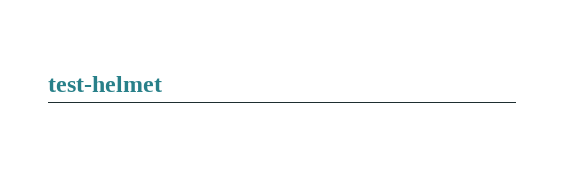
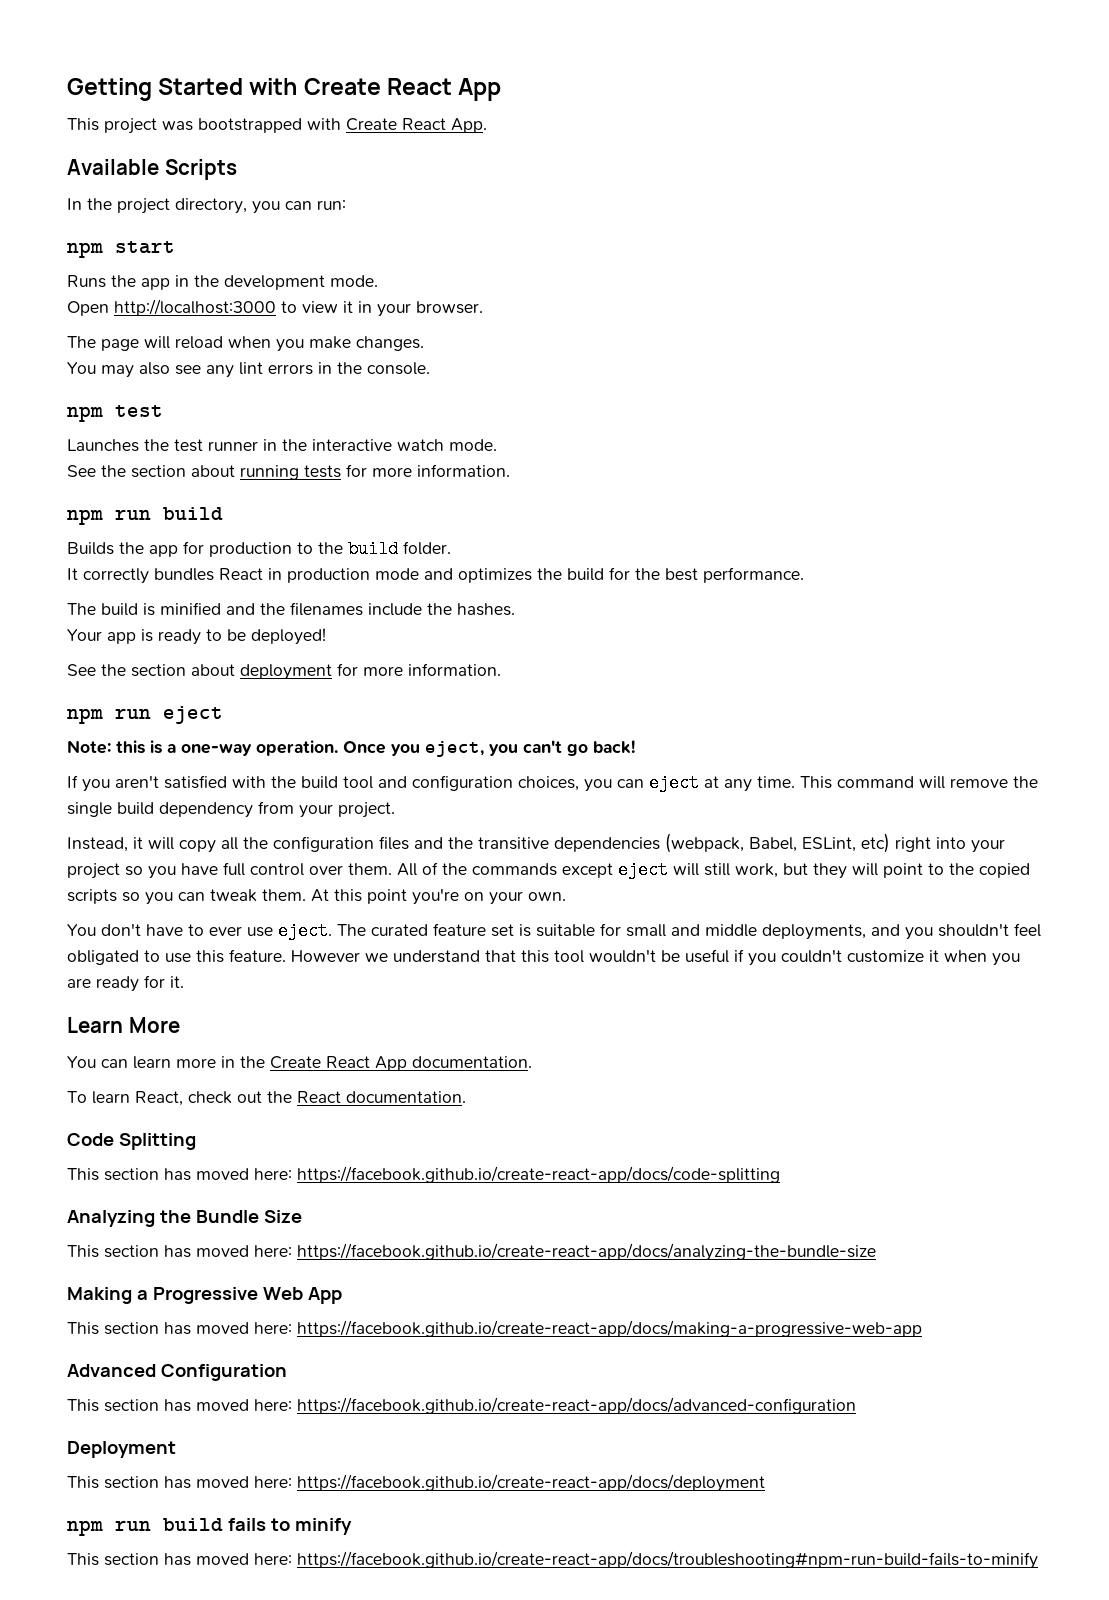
[48,76,162,92] test-helmet -> [67,78,502,101] [67,118,487,134] [67,159,237,180] [67,198,346,214] [67,241,175,258] [67,275,378,290] [67,299,483,317] [67,336,424,352] [67,362,430,378] [67,405,163,422] [67,439,497,452] [67,464,510,480] [67,507,223,525] [67,540,451,558] [67,567,804,584] [67,602,515,616] [67,628,326,645] [67,663,501,680] [67,706,223,724] [67,740,635,757] [67,774,1038,792] [67,801,395,818] [67,833,1005,853] [67,861,1030,879] [67,888,566,905] [67,922,1041,940] [67,949,1020,966] [67,975,184,992] [67,1017,180,1033] [67,1056,532,1071] [67,1091,466,1106] [67,1133,196,1150] [67,1166,780,1183] [67,1210,302,1227] [67,1243,876,1261] [67,1287,342,1304] [67,1320,922,1337] [67,1364,287,1381] [67,1397,856,1414] [67,1441,176,1458] [67,1474,765,1492] [67,1518,352,1536] [67,1551,1038,1569] Getting Started with Create React App // This project was bootstrapped with Create React App. // Available Scripts // In the project directory, you can run: // npm start // Runs the app in the development mode. // Open http://localhost:3000 to view it in your browser. // The page will reload when you make changes. // You may also see any lint errors in the console. // npm test // Launches the test runner in the interactive watch mode. // See the section about running tests for more information. // npm run build // Builds the app for production to the build folder. // It correctly bundles React in production mode and optimizes the build for the best performance. // The build is minified and the filenames include the hashes. // Your app is ready to be deployed! // See the section about deployment for more information. // npm run eject // Note: this is a one-way operation. Once you eject, you can't go back! // If you aren't satisfied with the build tool and configuration choices, you can eject at any time. This command will remove the single build dependency from your project. // Instead, it will copy all the configuration files and the transitive dependencies (webpack, Babel, ESLint, etc) right into your project so you have full control over them. All of the commands except eject will still work, but they will point to the copied scripts so you can tweak them. At this point you're on your own. // You don't have to ever use eject. The curated feature set is suitable for small and middle deployments, and you shouldn't feel obligated to use this feature. However we understand that this tool wouldn't be useful if you couldn't customize it when you are ready for it. // Learn More // You can learn more in the Create React App documentation. // To learn React, check out the React documentation. // Code Splitting // This section has moved here: https://facebook.github.io/create-react-app/docs/code-splitting // Analyzing the Bundle Size // This section has moved here: https://facebook.github.io/create-react-app/docs/analyzing-the-bundle-size // Making a Progressive Web App // This section has moved here: https://facebook.github.io/create-react-app/docs/making-a-progressive-web-app // Advanced Configuration // This section has moved here: https://facebook.github.io/create-react-app/docs/advanced-configuration // Deployment // This section has moved here: https://facebook.github.io/create-react-app/docs/deployment // npm run build fails to minify // This section has moved here: https://facebook.github.io/create-react-app/docs/troubleshooting#npm-run-build-fails-to-minify

